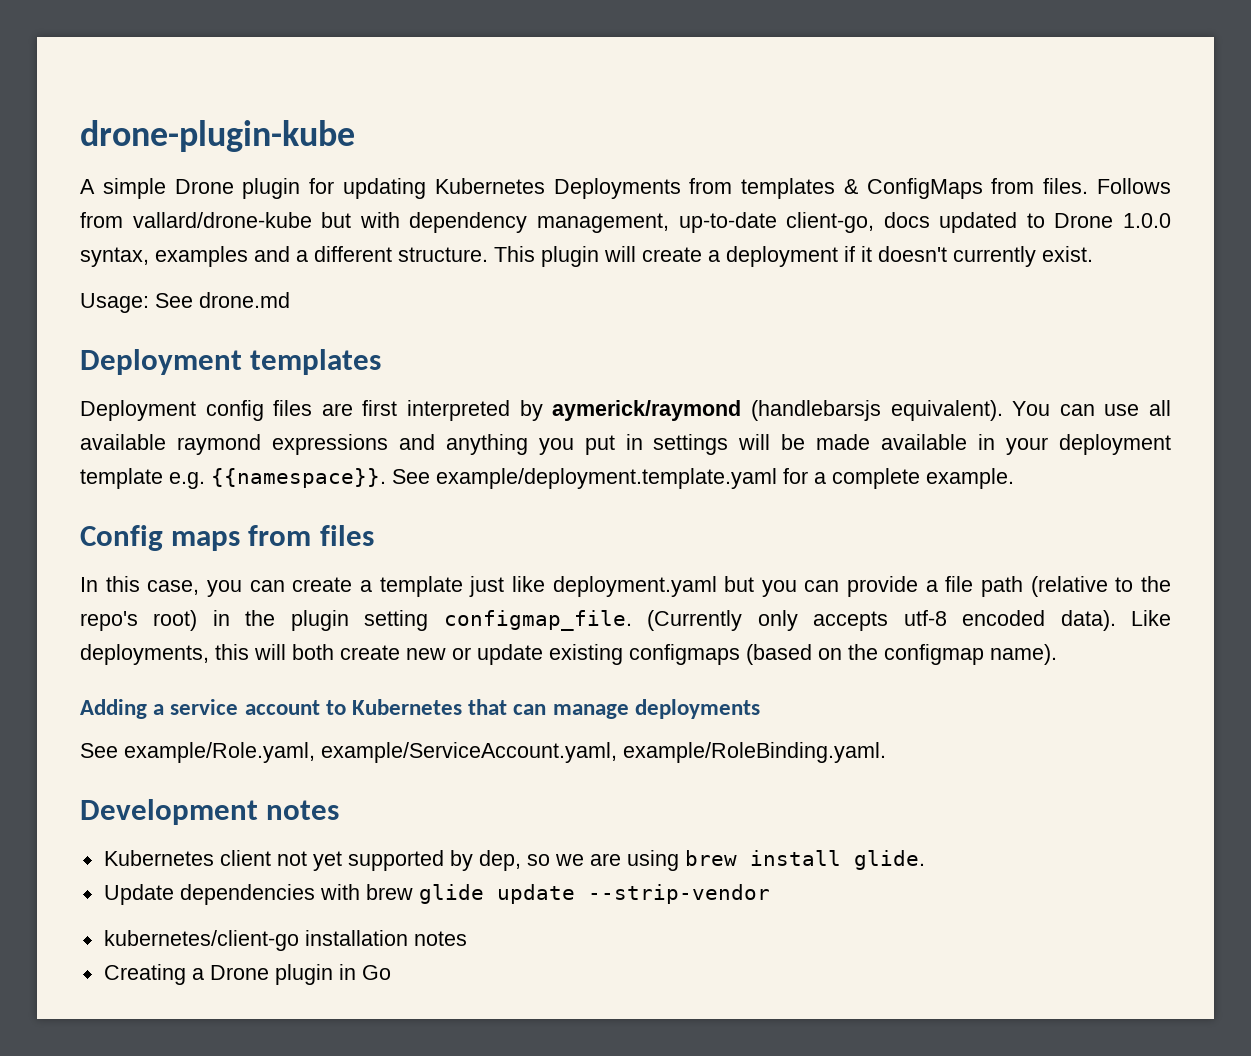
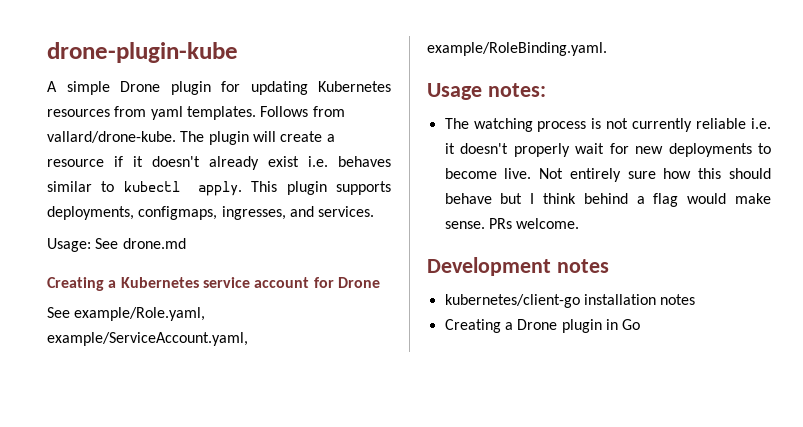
[553,178,1172,199] [80,212,1172,233] [80,246,535,267] Deployments from templates & ConfigMaps from files. Follows from vallard/drone-kube but with dependency management, up-to-date client-go, docs updated to Drone 1.0.0 syntax, examples and a different structure. This -> [47,106,345,120] [47,131,205,143] resources from yaml templates. Follows from vallard/drone-kube. The
[726,246,838,267] deployment -> [47,159,104,167] resource
[953,246,1093,267] [80,292,290,313] [80,349,382,375] [80,400,1171,421] [80,434,1171,455] [80,468,1014,489] [80,525,374,551] [80,576,1171,597] [80,610,1171,631] [80,644,1057,665] [80,699,760,719] [80,742,886,763] [80,799,340,825] [103,850,925,871] [103,884,770,905] currently exist. // Usage: See drone.md // Deployment templates // Deployment config files are first interpreted by aymerick/raymond (handlebarsjs equivalent). You can use all available raymond expressions and anything you put in settings will be made available in your deployment template e.g. {{namespace}}. See example/deployment.template.yaml for a complete example. // Config maps from files // In this case, you can create a template just like deployment.yaml but you can provide a file path (relative to the repo's root) in the plugin setting configmap_file. (Currently only accepts utf-8 encoded data). Like deployments, this will both create new or update existing configmaps (based on the configmap name). // Adding a service account to Kubernetes that can manage deployments // See example/Role.yaml, example/ServiceAccount.yaml, example/RoleBinding.yaml. // Development notes // Kubernetes client not yet supported by dep, so we are using brew install glide. // Update dependencies with brew glide update --strip-vendor -> [209,156,391,170] [47,181,391,196] [47,206,375,220] [47,238,186,252] [47,277,380,291] [47,307,206,321] [47,332,248,346] [427,42,607,56] [427,83,546,100] [444,118,771,132] [444,143,771,157] [444,168,771,182] [444,193,771,207] [444,218,580,229] [427,257,609,276] already exist i.e. behaves similar to kubectl apply. This plugin supports deployments, configmaps, ingresses, and services. // Usage: See drone.md // Creating a Kubernetes service account for Drone // See example/Role.yaml, example/ServiceAccount.yaml, example/RoleBinding.yaml. // Usage notes: // The watching process is not currently reliable i.e. it doesn't properly wait for new deployments to become live. Not entirely sure how this should behave but I think behind a flag would make sense. PRs welcome. // Development notes

